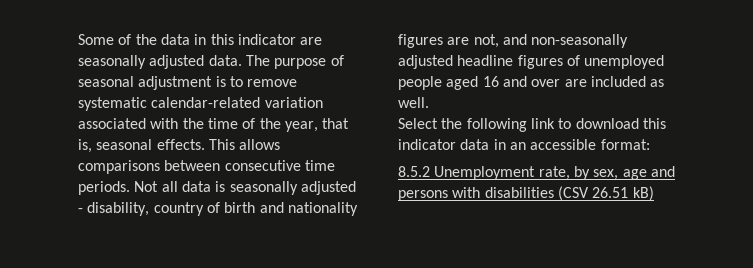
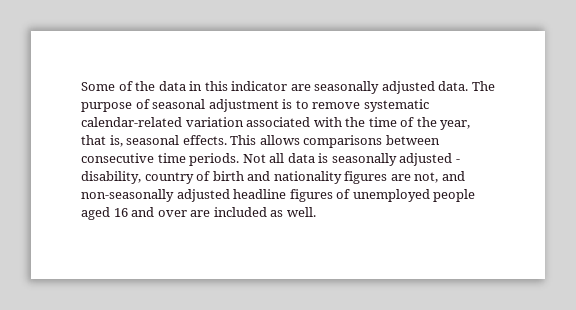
[398,118,666,132] [398,139,650,150] [398,166,675,180] [398,186,654,201] // Select the following link to download this indicator data in an accessible format: // 8.5.2 Unemployment rate, by sex, age and persons with disabilities (CSV 26.51 kB) -> (316, 212) none

